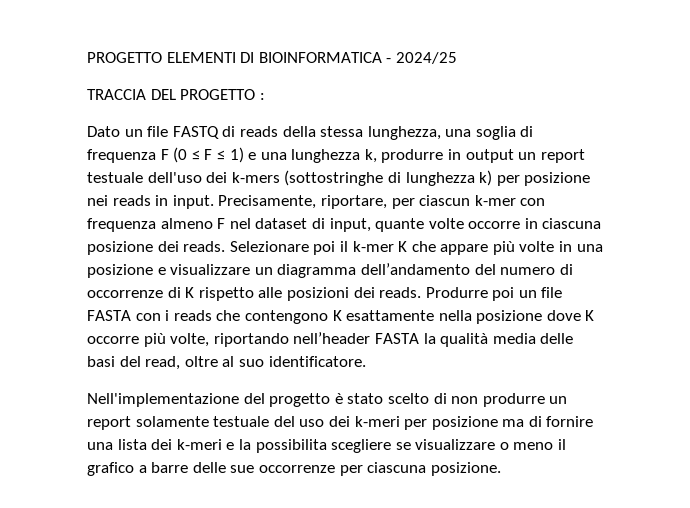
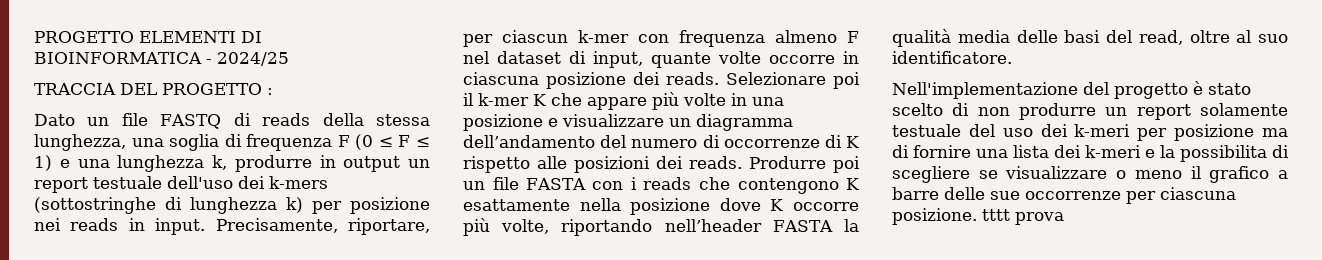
(327, 446) none -> [1272,145,1289,158] di
(501, 469) none -> [982,209,1064,225] tttt prova

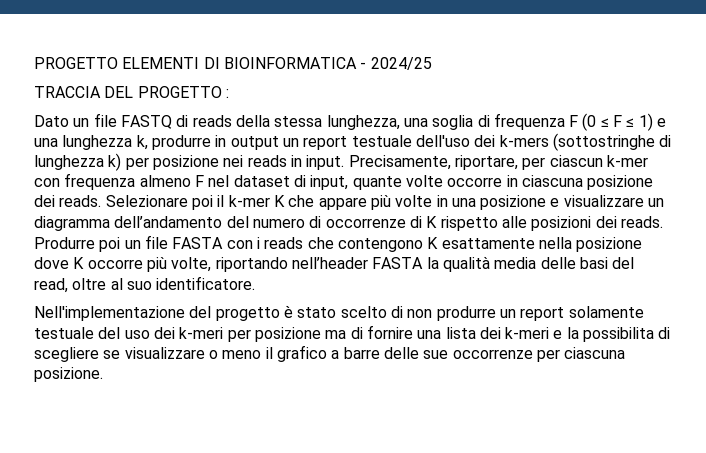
[982,209,1064,225] tttt prova -> (103, 374) none

